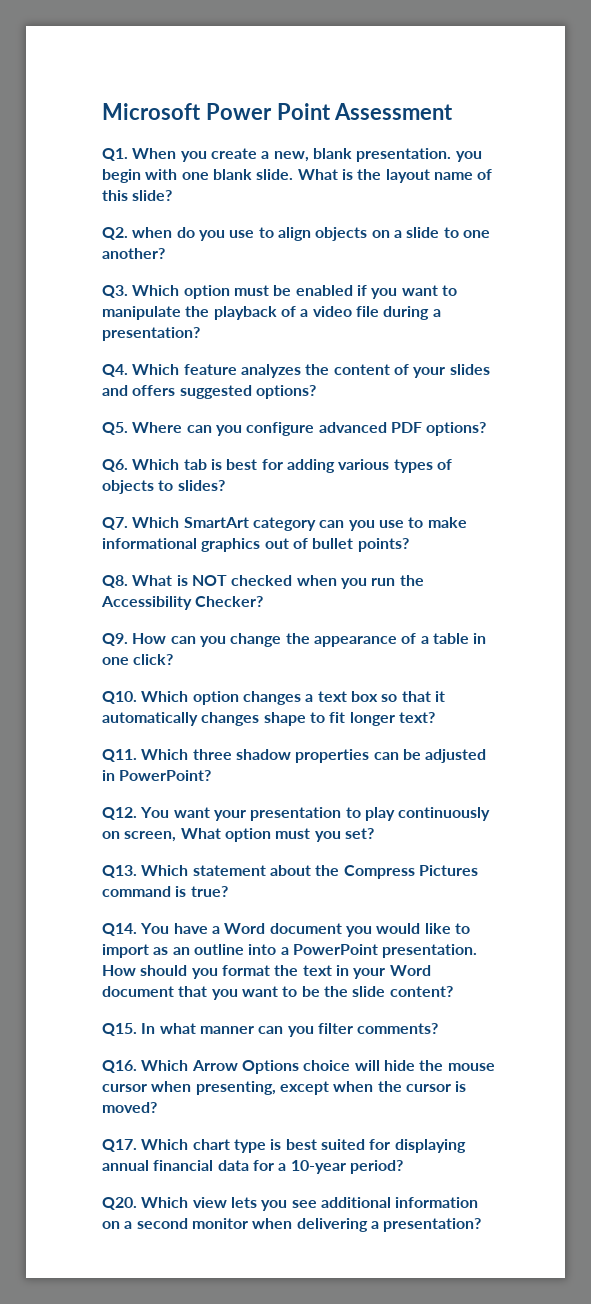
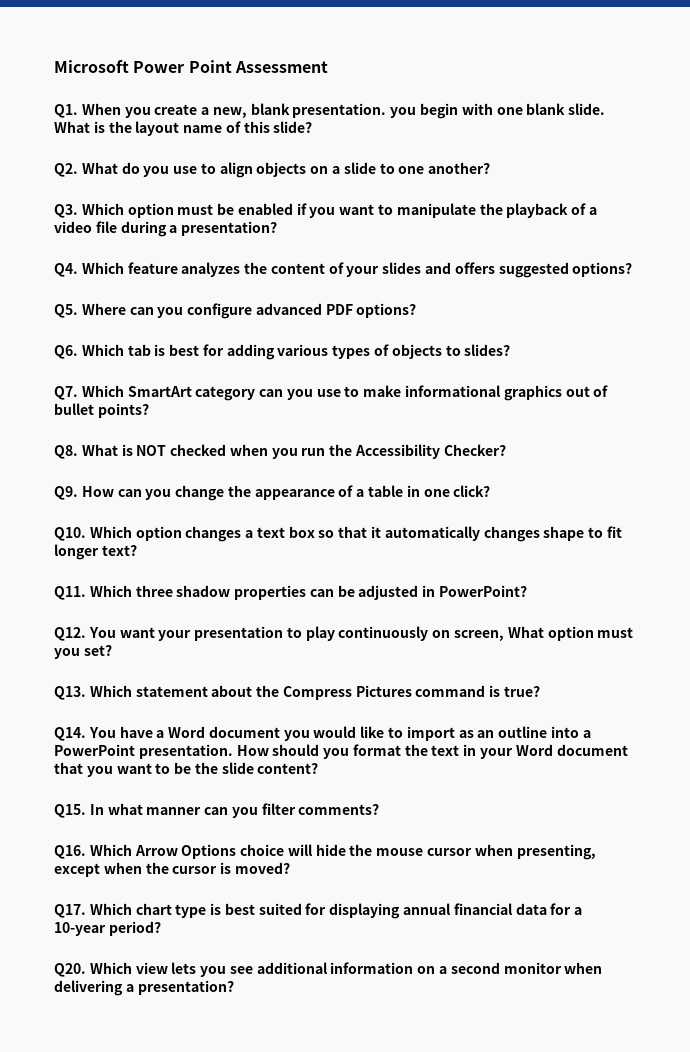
[132,227,173,238] when -> [81,162,118,174] What

